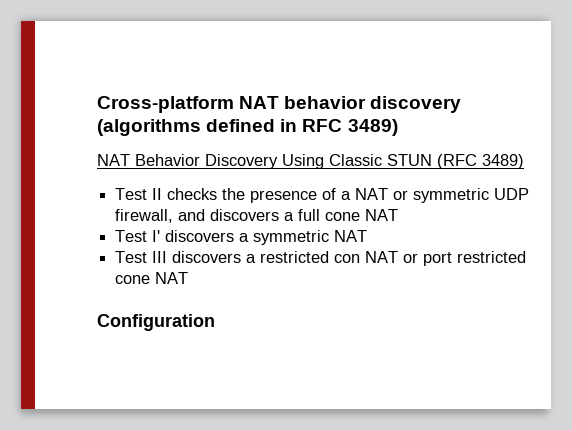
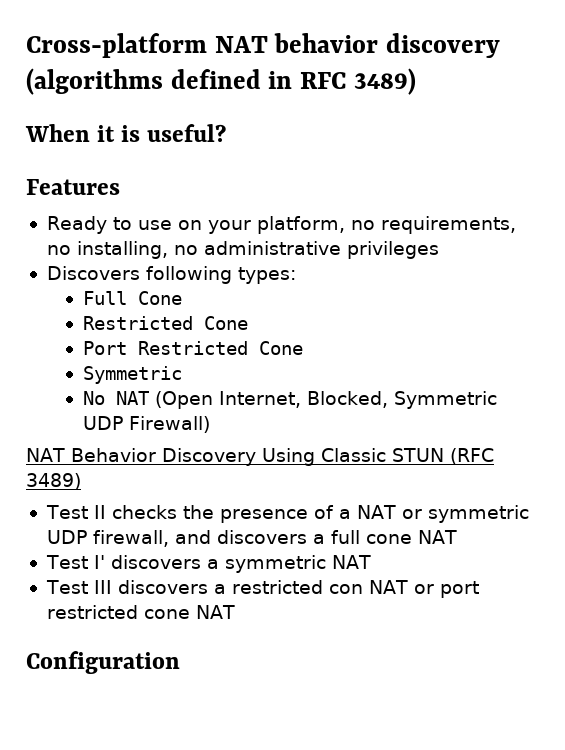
(398, 127) none -> [25,124,227,142] [26,179,120,195] [46,216,516,234] [46,241,439,259] [46,266,296,284] [83,291,183,305] [83,316,249,330] [83,341,304,355] [83,366,183,384] [83,391,498,409] [83,416,211,433] // When it is useful? // Features // Ready to use on your platform, no requirements, no installing, no administrative privileges // Discovers following types: // Full Cone // Restricted Cone // Port Restricted Cone // Symmetric // No NAT (Open Internet, Blocked, Symmetric UDP Firewall)

